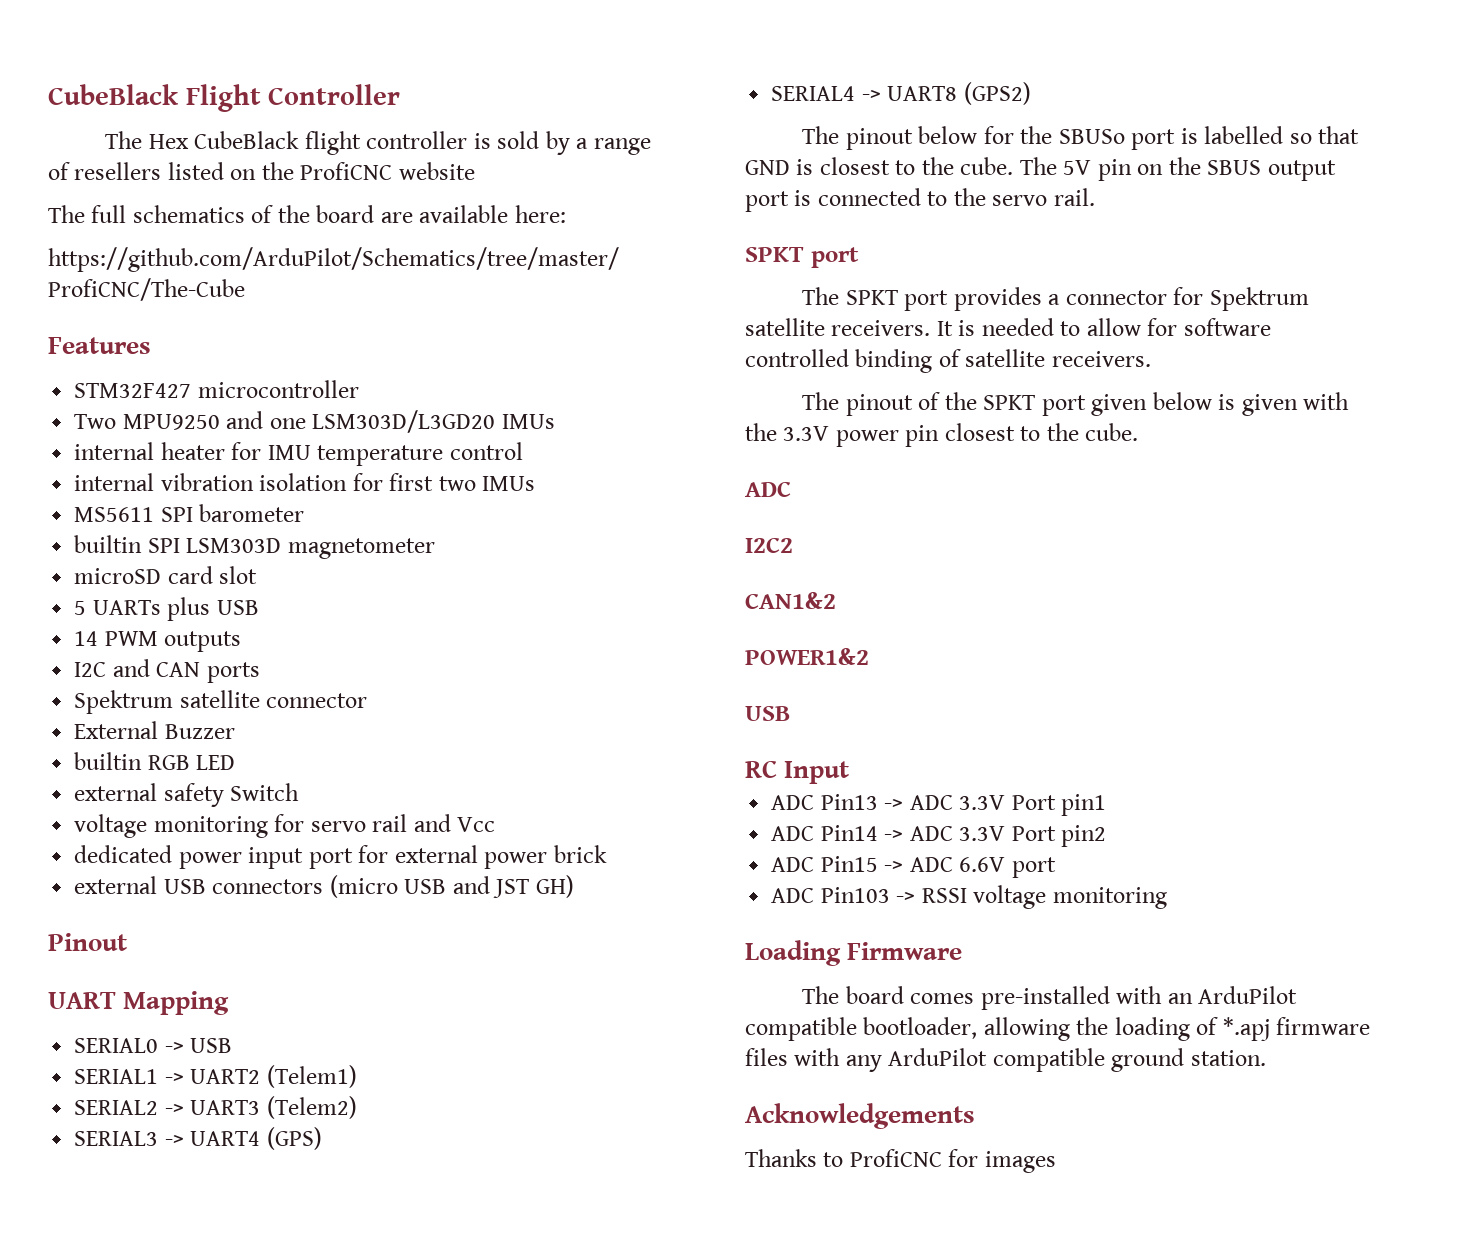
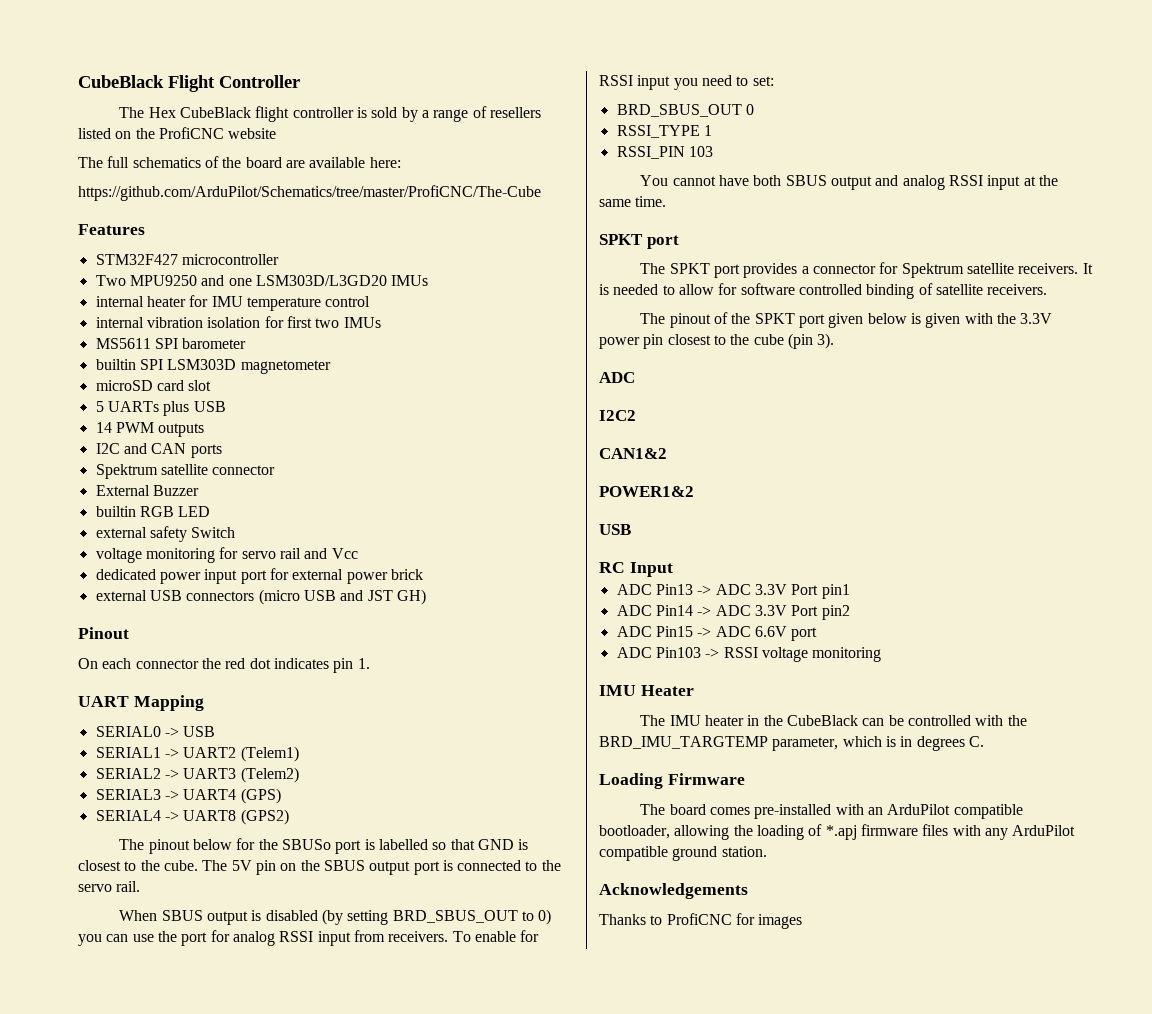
(127, 942) none -> [78,658,370,673] // On each connector the red dot indicates pin 1.
(1095, 197) none -> [119,909,552,925] [78,930,540,946] [599,75,774,90] [616,104,754,117] [616,125,712,138] [616,146,713,159] [640,175,1058,190] [599,196,667,207] // When SBUS output is disabled (by setting BRD_SBUS_OUT to 0) you can use the port for analog RSSI input from receivers. To enable for RSSI input you need to set: // BRD_SBUS_OUT 0 // RSSI_TYPE 1 // RSSI_PIN 103 // You cannot have both SBUS output and analog RSSI input at the same time.
[1085,423,1139,441] cube. -> [753,333,835,349] cube (pin 3).
(1167, 898) none -> [599,685,694,696] [640,715,1027,726] [599,736,984,751] // IMU Heater // The IMU heater in the CubeBlack can be controlled with the BRD_IMU_TARGTEMP parameter, which is in degrees C.

